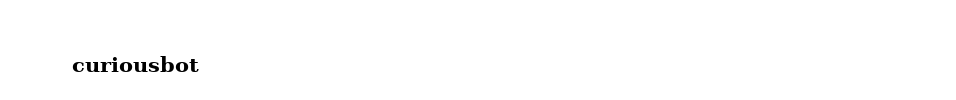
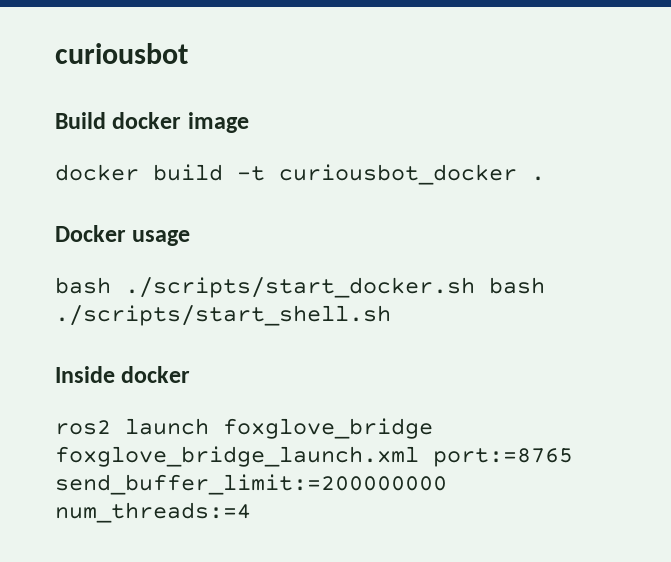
(199, 64) none -> [55,112,249,133] [55,164,545,185] [55,225,191,246] [55,277,545,298] [55,305,391,326] [55,366,191,383] [55,418,433,439] [55,446,573,467] [55,474,447,495] [55,502,251,523] // Build docker image // docker build -t curiousbot_docker . // Docker usage // bash ./scripts/start_docker.sh bash ./scripts/start_shell.sh // Inside docker // ros2 launch foxglove_bridge foxglove_bridge_launch.xml port:=8765 send_buffer_limit:=200000000 num_threads:=4

